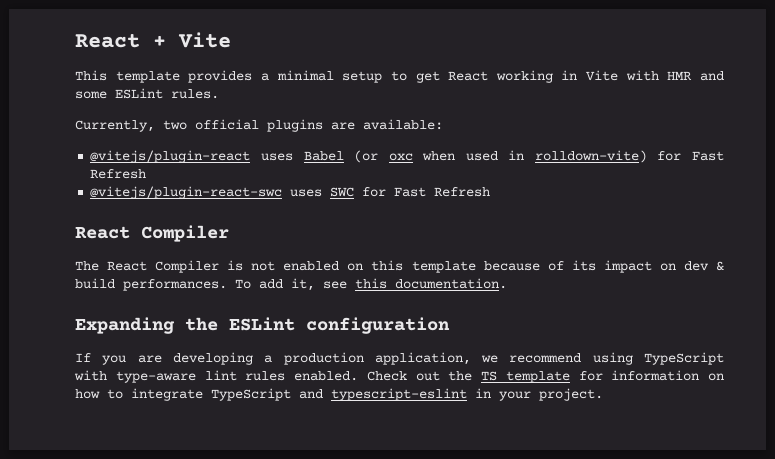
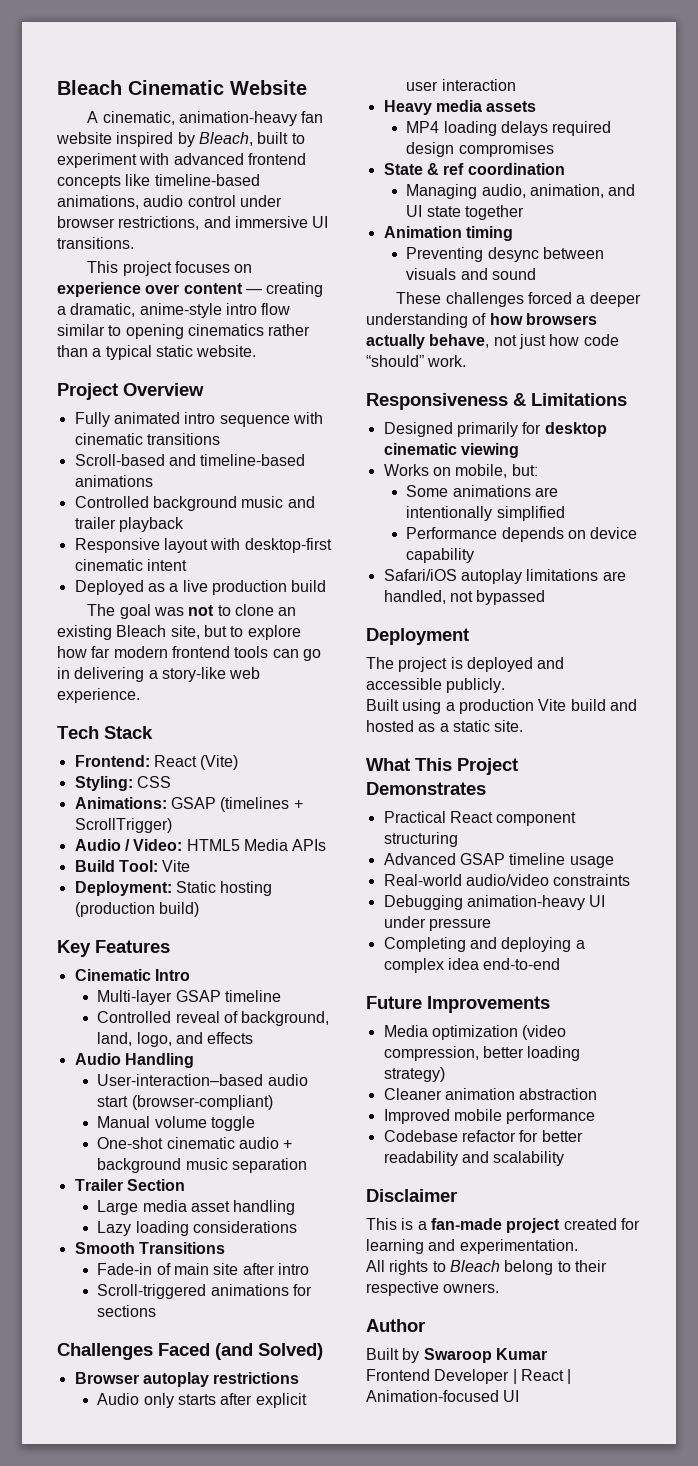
[75,32,231,48] [75,70,724,83] [75,88,219,99] [75,119,443,132] [90,150,724,163] [90,169,147,179] [90,186,491,199] [75,225,229,242] [75,260,725,273] [75,278,507,291] [75,317,450,334] [75,352,724,365] [74,370,724,383] [75,388,603,401] React + Vite // This template provides a minimal setup to get React working in Vite with HMR and some ESLint rules. // Currently, two official plugins are available: // @vitejs/plugin-react uses Babel (or oxc when used in rolldown-vite) for Fast Refresh // @vitejs/plugin-react-swc uses SWC for Fast Refresh // React Compiler // The React Compiler is not enabled on this template because of its impact on dev & build performances. To add it, see this documentation. // Expanding the ESLint configuration // If you are developing a production application, we recommend using TypeScript with type-aware lint rules enabled. Check out the TS template for information on how to integrate TypeScript and typescript-eslint in your project. -> [57,80,307,95] [87,111,324,126] [56,132,305,147] [57,153,306,168] [57,174,260,189] [57,195,282,209] [57,216,329,230] [57,237,134,249] [87,261,253,276] [57,282,324,297] [57,303,291,318] [57,324,311,339] [57,345,257,360] [57,383,204,400] [74,412,323,427] [74,433,220,445] [74,454,306,466] [74,475,153,487] [74,496,315,511] [74,517,184,532] [74,538,332,553] [74,559,187,571] [74,580,327,595] [87,604,297,619] [57,625,301,640] [57,646,321,661] [57,667,261,682] [57,688,140,703] [57,726,153,739] [74,755,239,770] [74,776,171,791] [74,797,303,812] [74,818,172,833] [74,839,327,851] [74,860,191,872] [74,881,273,896] [74,902,199,917] [57,940,170,957] [74,969,190,981] [97,990,281,1005] [97,1011,330,1026] [97,1032,254,1047] [74,1053,194,1068] [97,1074,308,1086] [97,1095,273,1110] [97,1116,255,1131] [97,1137,293,1149] [97,1158,307,1173] [74,1179,185,1191] [97,1200,296,1215] [97,1221,297,1236] [74,1242,225,1254] [97,1263,309,1275] [97,1284,312,1299] [97,1305,157,1317] [57,1343,323,1360] [74,1372,300,1387] [97,1393,307,1408] [406,79,516,91] [383,100,537,115] [406,121,612,136] [406,142,554,157] [383,163,565,175] [406,184,636,199] [406,205,524,220] [383,226,513,241] [406,247,604,262] [406,268,536,280] [396,292,641,307] [366,313,597,328] [366,334,619,349] [366,355,467,367] [366,393,627,410] [383,422,607,437] [383,443,519,458] [383,464,538,478] [406,485,558,497] [406,506,565,521] [406,527,638,542] [406,548,475,563] [383,569,626,584] [383,590,546,605] [366,628,469,645] [366,657,565,672] [366,678,506,693] [366,699,637,714] [366,720,524,732] [366,758,518,775] [366,782,486,795] [383,811,577,826] [383,832,458,847] [383,853,614,868] [383,874,631,886] [383,895,606,910] [383,916,491,931] [383,937,585,952] [383,958,561,973] [366,996,550,1013] [383,1025,567,1040] [383,1046,581,1061] [383,1067,445,1082] [383,1088,598,1100] [383,1109,596,1124] [383,1130,583,1142] [383,1151,565,1166] [366,1189,457,1202] [366,1218,640,1233] [366,1239,578,1254] [366,1260,607,1275] [366,1281,500,1296] [366,1319,425,1332] [366,1348,547,1363] [366,1369,572,1384] [366,1390,520,1402] Bleach Cinematic Website // A cinematic, animation-heavy fan website inspired by Bleach, built to experiment with advanced frontend concepts like timeline-based animations, audio control under browser restrictions, and immersive UI transitions. // This project focuses on experience over content — creating a dramatic, anime-style intro flow similar to opening cinematics rather than a typical static website. // Project Overview // Fully animated intro sequence with cinematic transitions // Scroll-based and timeline-based animations // Controlled background music and trailer playback // Responsive layout with desktop-first cinematic intent // Deployed as a live production build // The goal was not to clone an existing Bleach site, but to explore how far modern frontend tools can go in delivering a story-like web experience. // Tech Stack // Frontend: React (Vite) // Styling: CSS // Animations: GSAP (timelines + ScrollTrigger) // Audio / Video: HTML5 Media APIs // Build Tool: Vite // Deployment: Static hosting (production build) // Key Features // Cinematic Intro // Multi-layer GSAP timeline // Controlled reveal of background, land, logo, and effects // Audio Handling // User-interaction–based audio start (browser-compliant) // Manual volume toggle // One-shot cinematic audio + background music separation // Trailer Section // Large media asset handling // Lazy loading considerations // Smooth Transitions // Fade-in of main site after intro // Scroll-triggered animations for sections // Challenges Faced (and Solved) // Browser autoplay restrictions // Audio only starts after explicit user interaction // Heavy media assets // MP4 loading delays required design compromises // State & ref coordination // Managing audio, animation, and UI state together // Animation timing // Preventing desync between visuals and sound // These challenges forced a deeper understanding of how browsers actually behave, not just how code “should” work. // Responsiveness & Limitations // Designed primarily for desktop cinematic viewing // Works on mobile, but: // Some animations are intentionally simplified // Performance depends on device capability // Safari/iOS autoplay limitations are handled, not bypassed // Deployment // The project is deployed and accessible publicly. // Built using a production Vite build and hosted as a static site. // What This Project Demonstrates // Practical React component structuring // Advanced GSAP timeline usage // Real-world audio/video constraints // Debugging animation-heavy UI under pressure // Completing and deploying a complex idea end-to-end // Future Improvements // Media optimization (video compression, better loading strategy) // Cleaner animation abstraction // Improved mobile performance // Codebase refactor for better readability and scalability // Disclaimer // This is a fan-made project created for learning and experimentation. // All rights to Bleach belong to their respective owners. // Author // Built by Swaroop Kumar // Frontend Developer | React | Animation-focused UI

